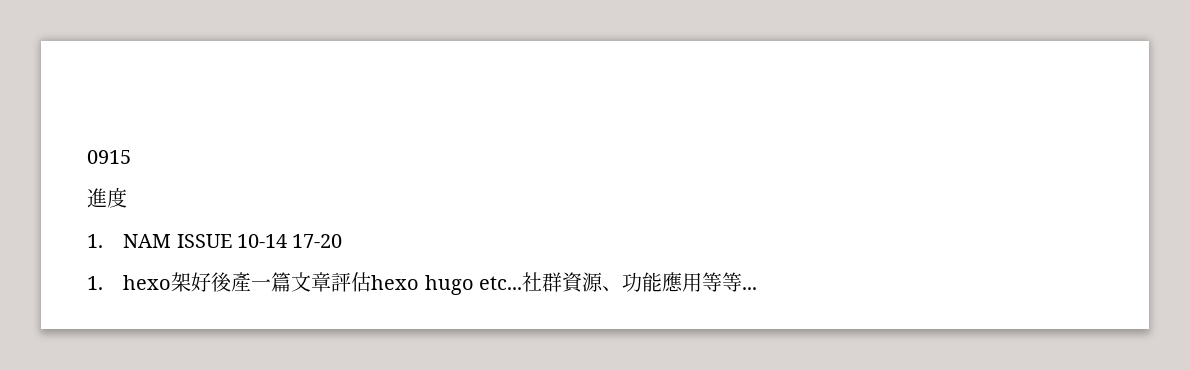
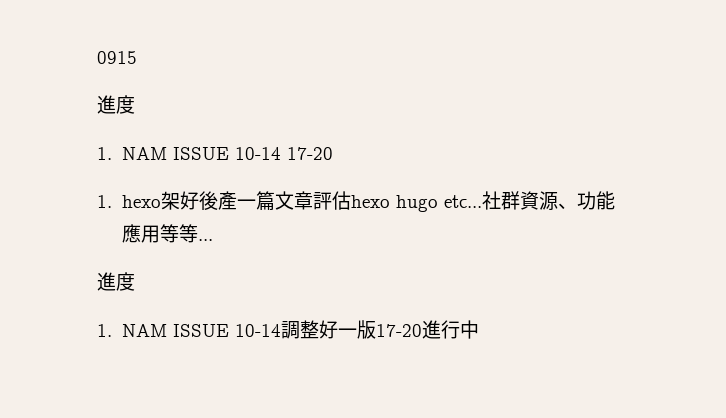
(758, 288) none -> [97,272,135,291] [97,320,480,339] // 進度 // 1. NAM ISSUE 10-14調整好一版17-20進行中

